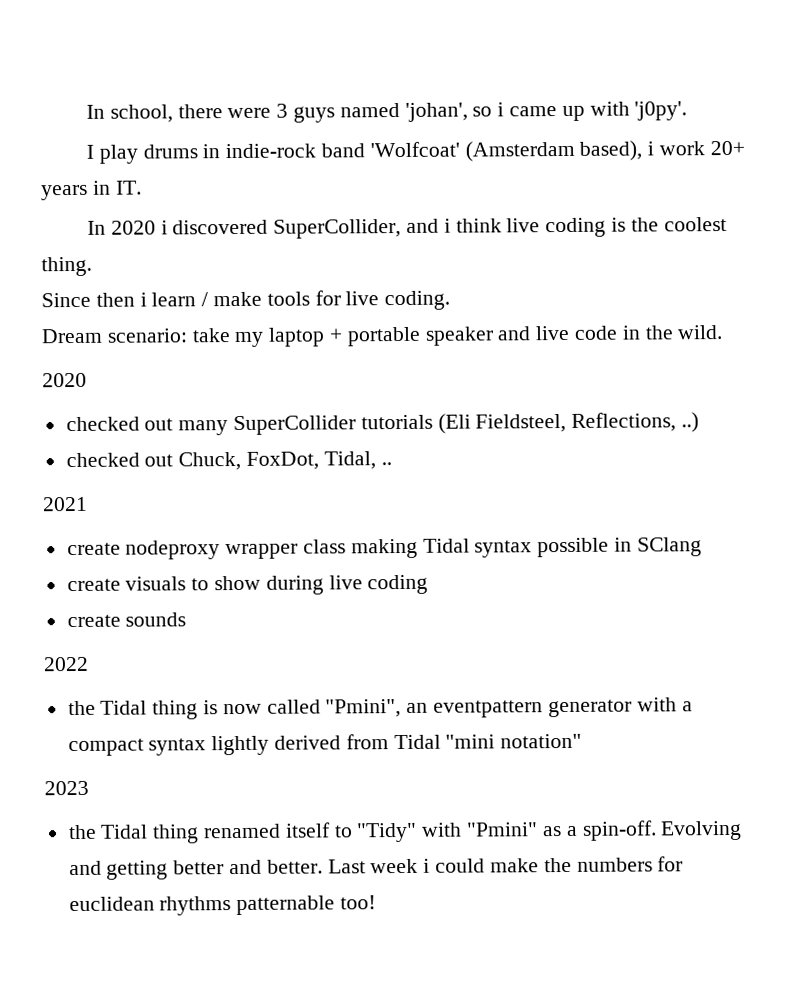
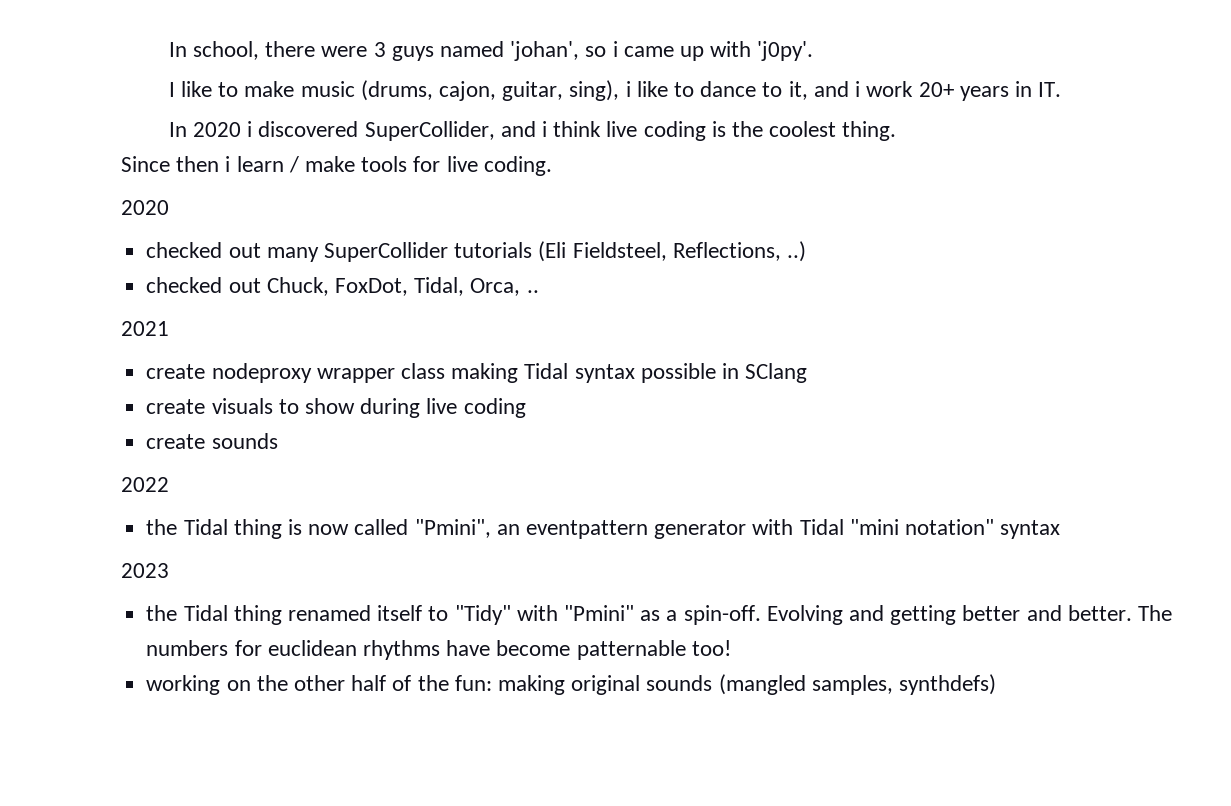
[98,140,643,164] play drums in indie-rock band 'Wolfcoat' (Amsterdam based), -> [180,80,849,101] like to make music (drums, cajon, guitar, sing), i like to dance to it, and
[41,325,724,348] // Dream scenario: take my laptop + portable speaker and live code in the wild. -> (552, 166) none
(376, 460) none -> [470,278,521,296] Orca,
[681,701,693,712] [67,734,389,757] a compact syntax lightly derived from -> (794, 527) none
(583, 741) none -> [1000,520,1061,539] syntax
[327,857,572,874] Last week i could make the -> [1138,605,1173,621] The
(232, 906) none -> [446,640,571,656] have become
(377, 902) none -> [146,674,997,695] // working on the other half of the fun: making original sounds (mangled samples, synthdefs)

